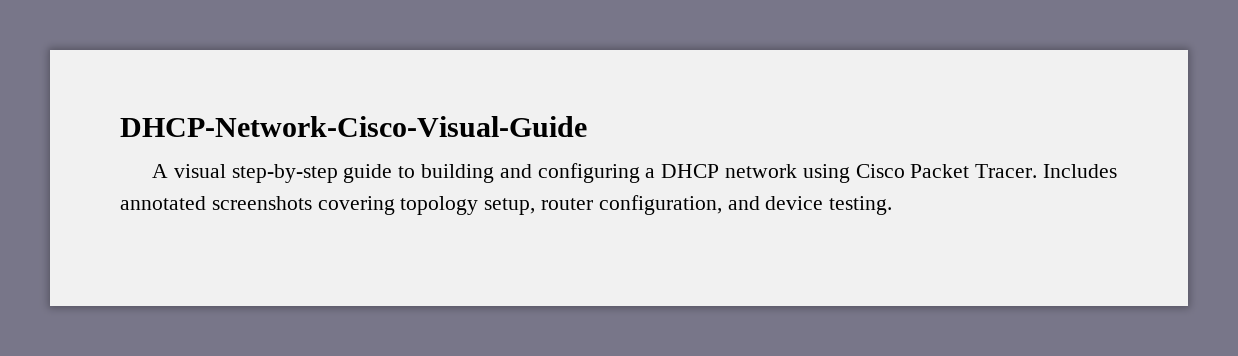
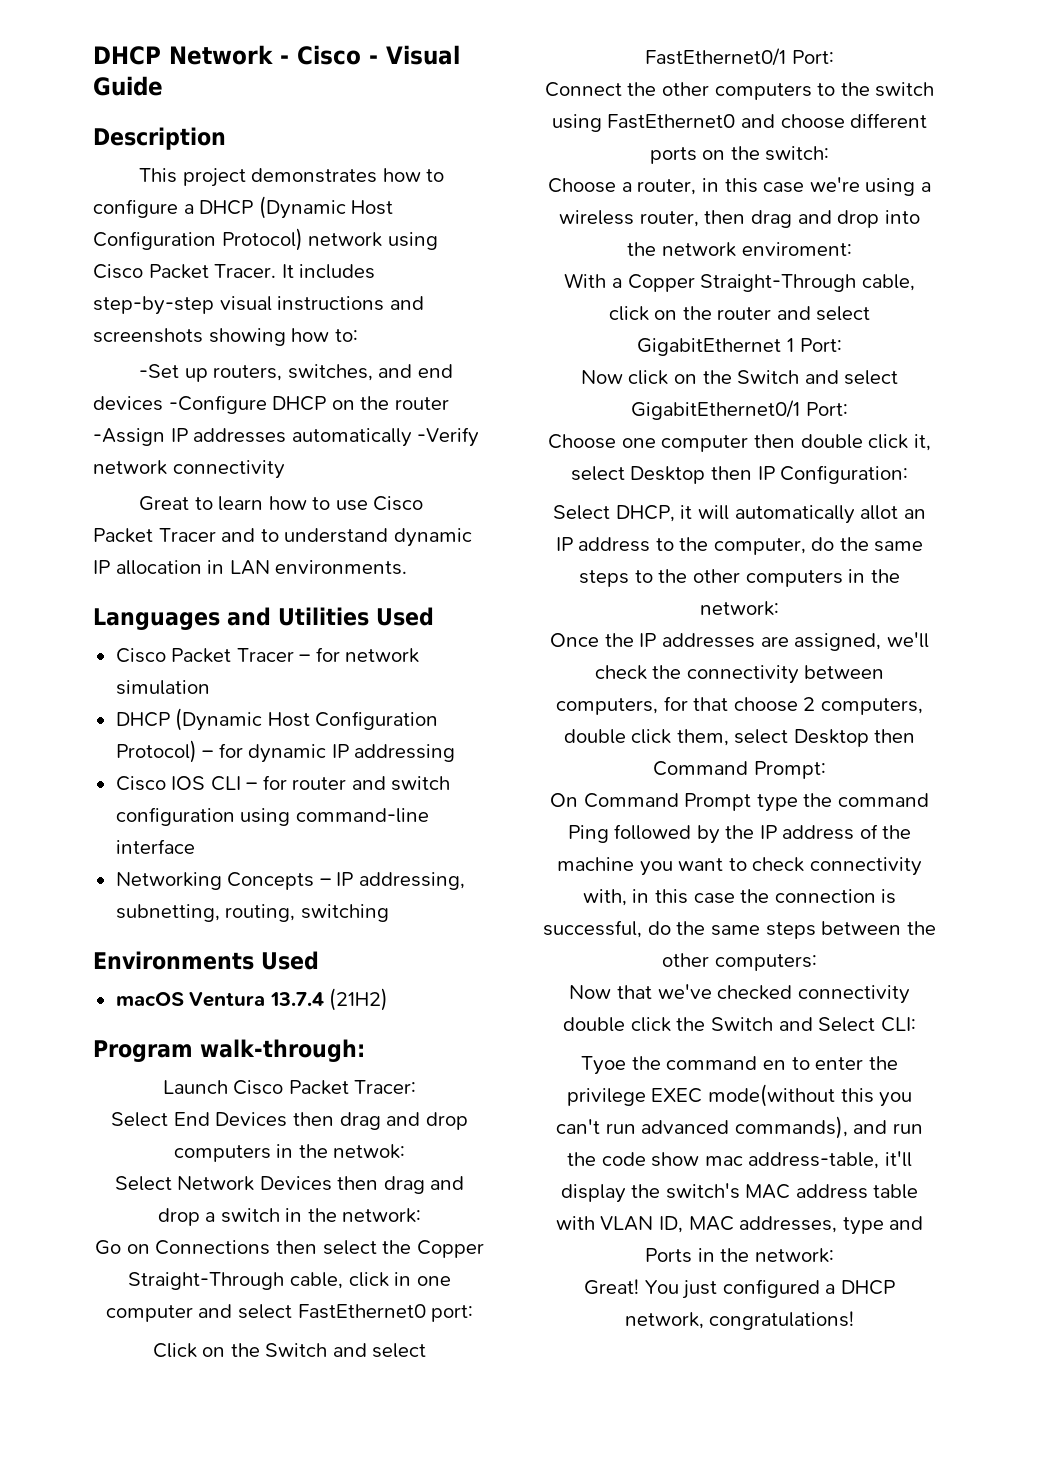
[120,116,587,137] [151,163,720,183] DHCP-Network-Cisco-Visual-Guide // A visual step-by-step guide to building and configuring a DHCP -> [93,45,460,65] [93,76,163,96] [93,127,226,150] [139,168,445,187] [93,196,394,219] [93,228,303,251] DHCP Network - Cisco - Visual Guide // Description // This project demonstrates how to configure a DHCP (Dynamic Host Configuration Protocol)
[1042,164,1117,178] [120,195,893,215] Includes annotated screenshots covering topology setup, router configuration, and device testing. -> [281,264,376,279] [93,296,424,315] [93,328,358,346] [139,364,453,382] [93,395,449,414] [93,427,480,447] [93,460,285,479] [139,496,424,511] [93,528,472,547] [93,560,408,575] [93,607,434,630] [115,647,420,663] [115,680,210,695] [115,708,439,731] [115,740,456,763] [115,775,451,791] [115,807,429,826] [115,839,195,854] [115,872,465,890] [115,904,389,922] [93,951,319,970] [115,988,389,1011] [93,1039,365,1062] [162,1080,417,1095] [111,1112,468,1130] [173,1144,406,1162] [114,1176,465,1194] [157,1208,422,1226] [95,1240,484,1258] [128,1272,451,1290] [105,1304,474,1322] [152,1343,427,1358] [645,48,834,66] [544,82,935,100] [551,113,928,132] [649,146,830,164] [548,177,931,196] [559,210,920,228] [627,242,852,257] [564,273,915,292] [608,306,871,321] [637,338,842,356] [580,370,899,385] [631,400,848,420] [548,434,931,452] [570,465,909,484] [553,505,926,524] [555,537,924,555] [579,569,900,587] [700,601,779,616] [550,632,929,651] [594,665,885,684] [556,696,923,715] [563,729,916,747] [653,761,826,779] [550,793,929,812] [567,824,912,844] [557,857,922,876] [582,889,897,906] [543,920,936,939] [662,953,817,971] [569,984,910,1004] [563,1017,916,1032] [581,1056,898,1075] [566,1084,913,1107] [556,1116,923,1139] [567,1151,912,1169] [560,1183,919,1203] [555,1216,924,1235] [645,1248,834,1263] [584,1279,895,1299] [624,1311,855,1330] It includes step-by-step visual instructions and screenshots showing how to: // -Set up routers, switches, and end devices -Configure DHCP on the router -Assign IP addresses automatically -Verify network connectivity // Great to learn how to use Cisco Packet Tracer and to understand dynamic IP allocation in LAN environments. // Languages and Utilities Used // Cisco Packet Tracer – for network simulation // DHCP (Dynamic Host Configuration Protocol) – for dynamic IP addressing // Cisco IOS CLI – for router and switch configuration using command-line interface // Networking Concepts – IP addressing, subnetting, routing, switching // Environments Used // macOS Ventura 13.7.4 (21H2) // Program walk-through: // Launch Cisco Packet Tracer: // Select End Devices then drag and drop computers in the netwok: // Select Network Devices then drag and drop a switch in the network: // Go on Connections then select the Copper Straight-Through cable, click in one computer and select FastEthernet0 port: // Click on the Switch and select FastEthernet0/1 Port: // Connect the other computers to the switch using FastEthernet0 and choose different ports on the switch: // Choose a router, in this case we're using a wireless router, then drag and drop into the network enviroment: // With a Copper Straight-Through cable, click on the router and select GigabitEthernet 1 Port: // Now click on the Switch and select GigabitEthernet0/1 Port: // Choose one computer then double click it, select Desktop then IP Configuration: // Select DHCP, it will automatically allot an IP address to the computer, do the same steps to the other computers in the network: // Once the IP addresses are assigned, we'll check the connectivity between computers, for that choose 2 computers, double click them, select Desktop then Command Prompt: // On Command Prompt type the command Ping followed by the IP address of the machine you want to check connectivity with, in this case the connection is successful, do the same steps between the other computers: // Now that we've checked connectivity double click the Switch and Select CLI: // Tyoe the command en to enter the privilege EXEC mode(without this you can't run advanced commands), and run the code show mac address-table, it'll display the switch's MAC address table with VLAN ID, MAC addresses, type and Ports in the network: // Great! You just configured a DHCP network, congratulations!

